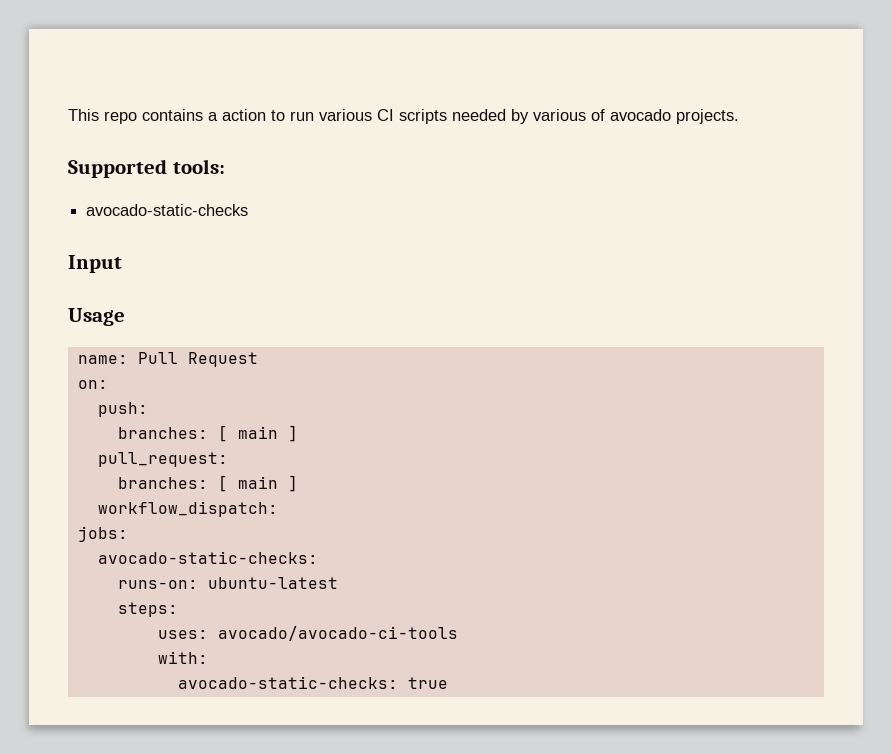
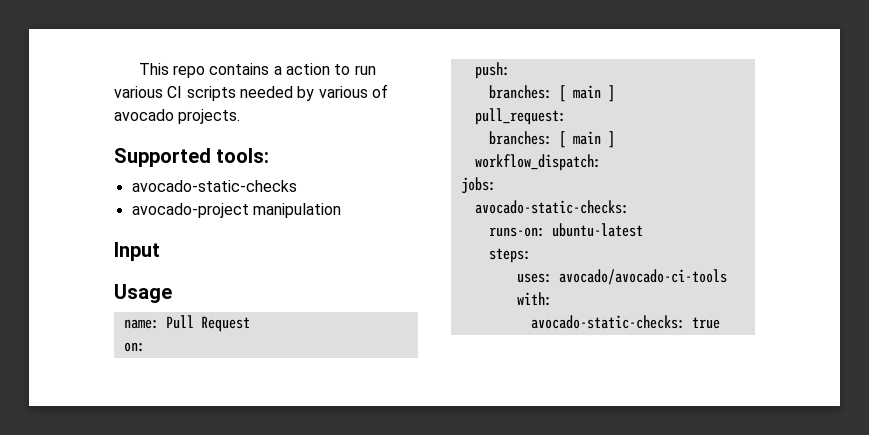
(249, 210) none -> [131,203,341,218] // avocado-project manipulation

